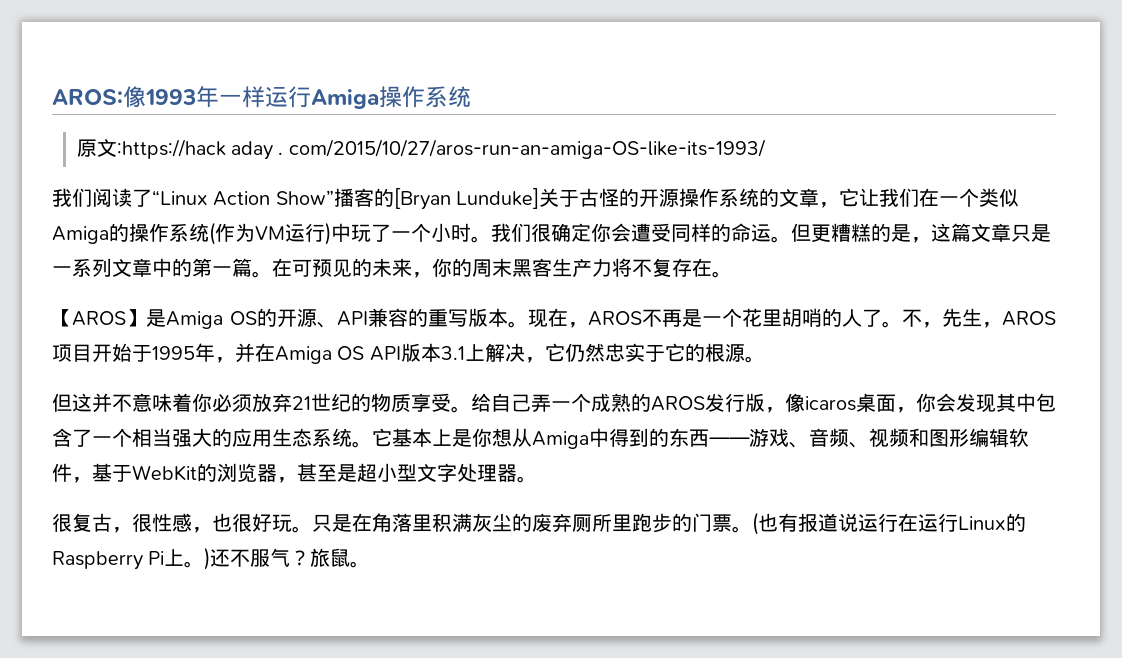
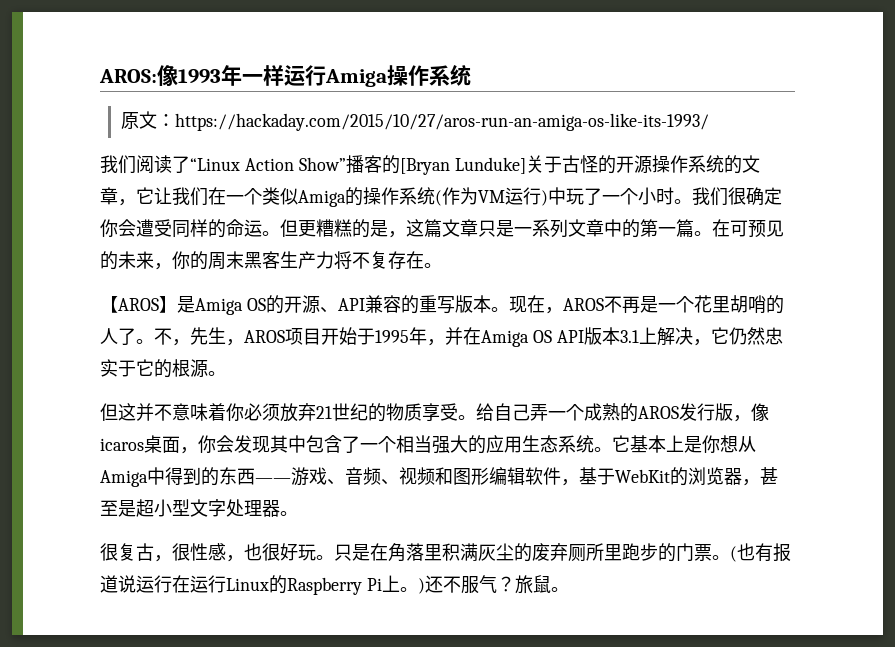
[116,139,766,160] :https://hack aday . com/2015/10/27/aros-run-an-amiga-OS-like-its-1993/ -> [157,113,710,131] ：https://hackaday.com/2015/10/27/aros-run-an-amiga-os-like-its-1993/

